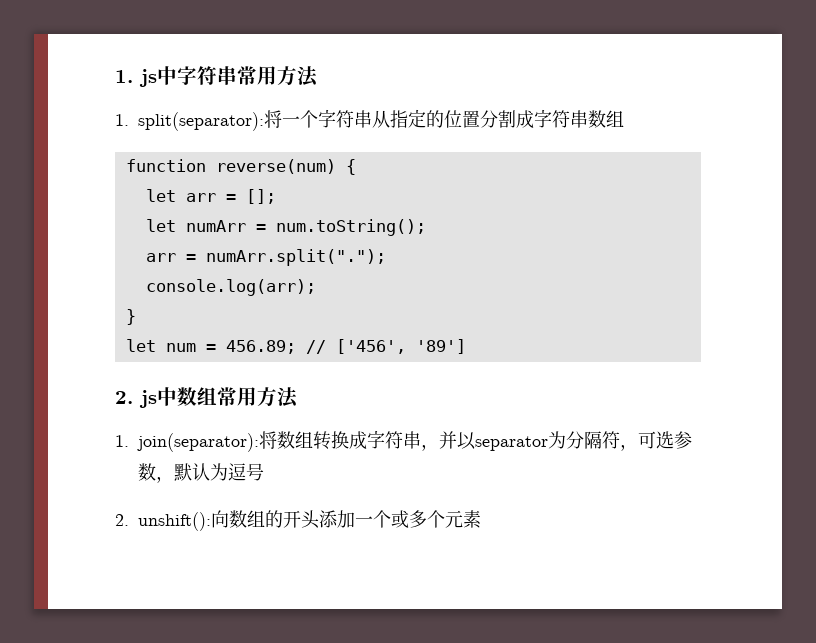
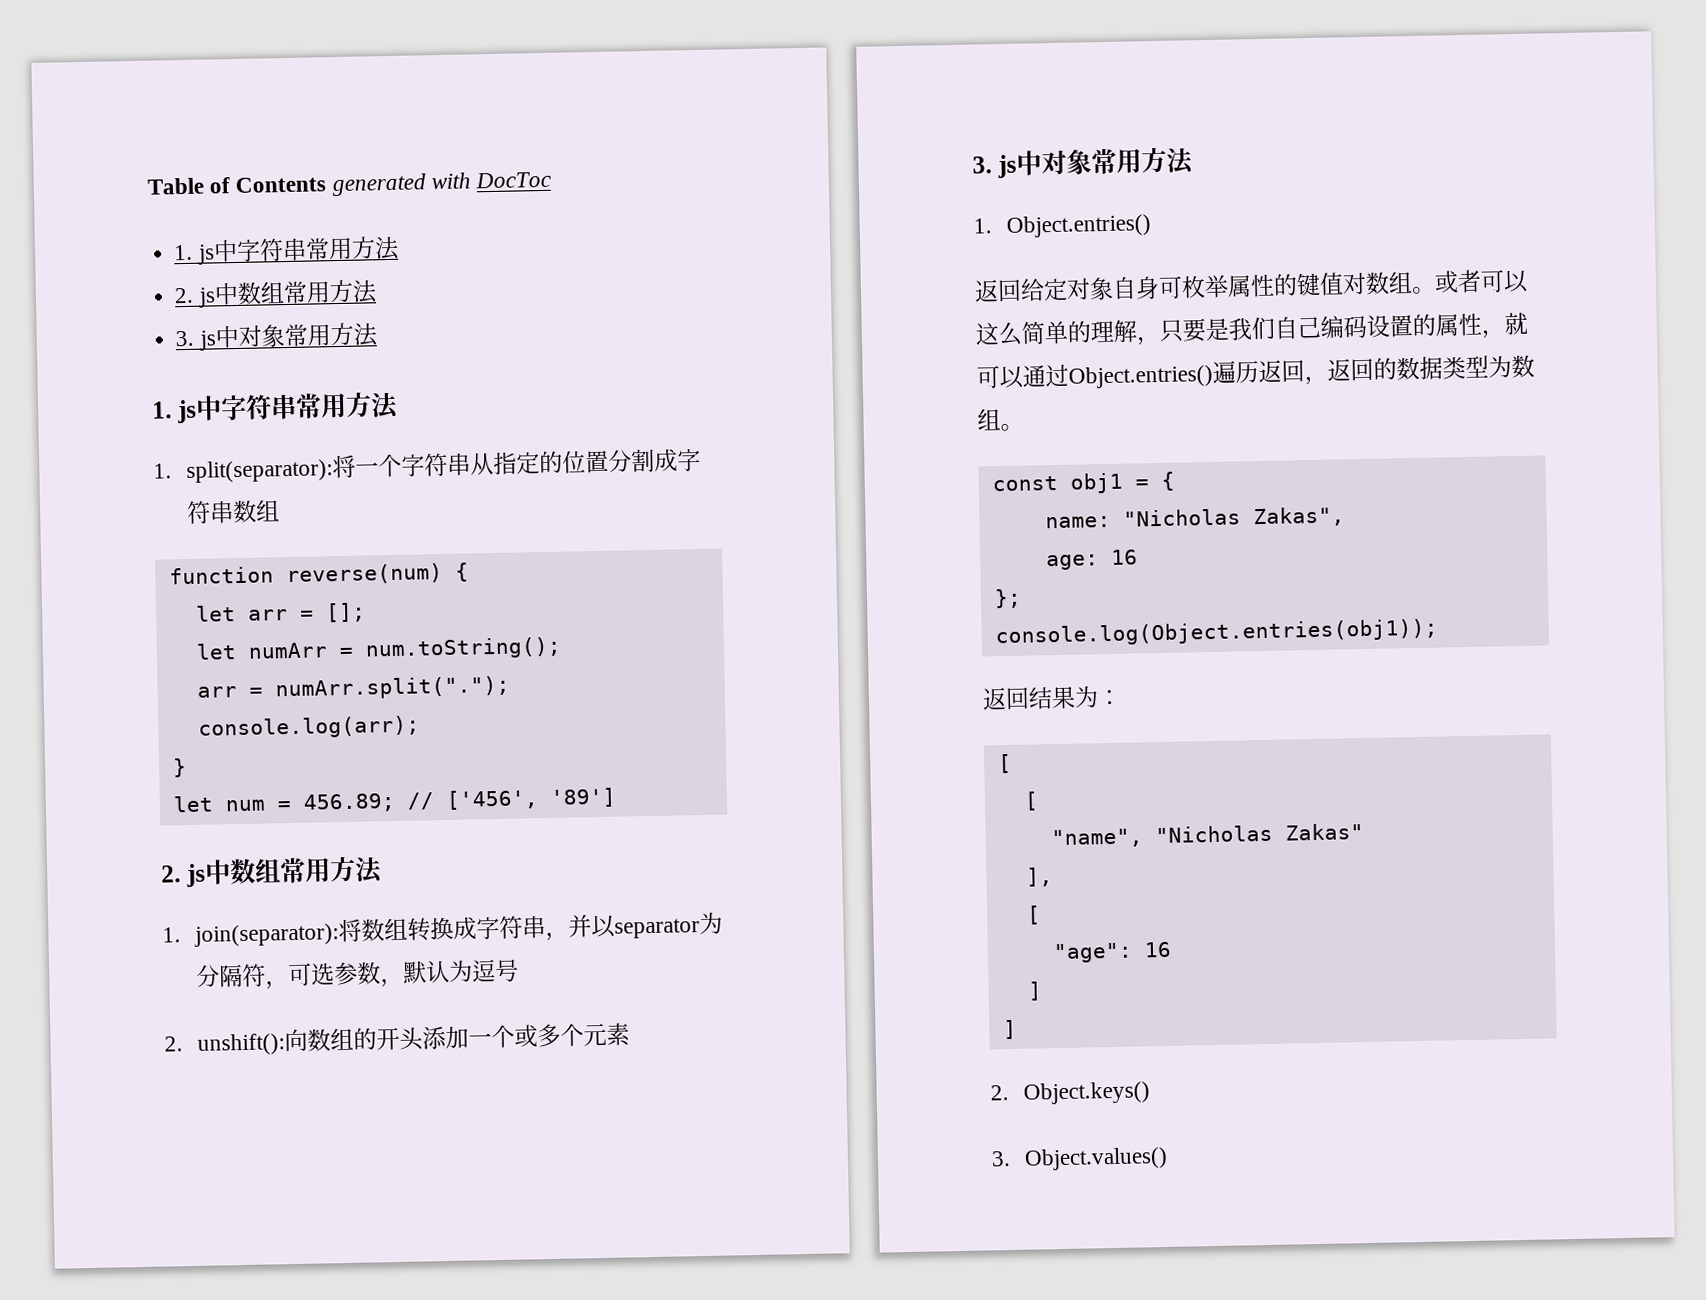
(115, 76) none -> [147,171,552,197] [173,235,400,265] [174,279,378,308] [175,322,378,351] Table of Contents generated with DocToc // 1. js中字符串常用方法 // 2. js中数组常用方法 // 3. js中对象常用方法 //
(481, 519) none -> [972,147,1194,179] [973,214,1152,238] [974,269,1529,303] [975,311,1528,347] [976,354,1535,390] [977,408,1024,432] [991,471,1175,494] [1044,506,1345,529] [1045,549,1138,571] [993,588,1022,609] [994,618,1438,648] [982,685,1122,711] [997,753,1012,774] [1023,791,1039,811] [1050,823,1364,849] [1025,867,1053,887] [1026,905,1041,925] [1052,941,1172,964] [1027,981,1042,1001] [1002,1019,1017,1040] [990,1081,1151,1105] [991,1146,1169,1171] // 3. js中对象常用方法 // 1. Object.entries() // 返回给定对象自身可枚举属性的键值对数组。或者可以这么简单的理解，只要是我们自己编码设置的属性，就可以通过Object.entries()遍历返回，返回的数据类型为数组。 // const obj1 = { // name: "Nicholas Zakas", // age: 16 // }; // console.log(Object.entries(obj1)); // 返回结果为： // [ // [ // "name", "Nicholas Zakas" // ], // [ // "age": 16 // ] // ] // 2. Object.keys() // 3. Object.values()

